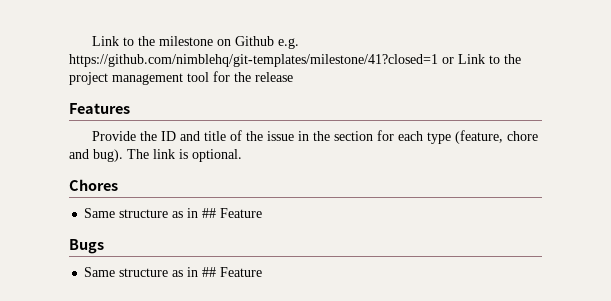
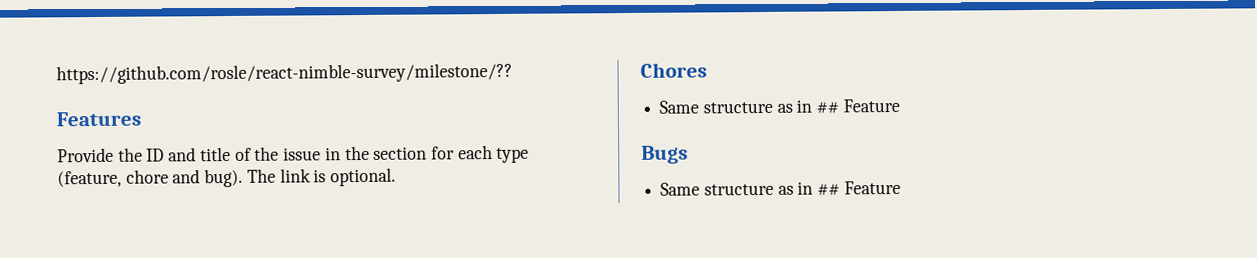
[91,36,299,49] [69,54,521,67] [69,71,293,85] Link to the milestone on Github e.g. https://github.com/nimblehq/git-templates/milestone/41?closed=1 or Link to the project management tool for the release -> [56,62,513,85] https://github.com/rosle/react-nimble-survey/milestone/??

